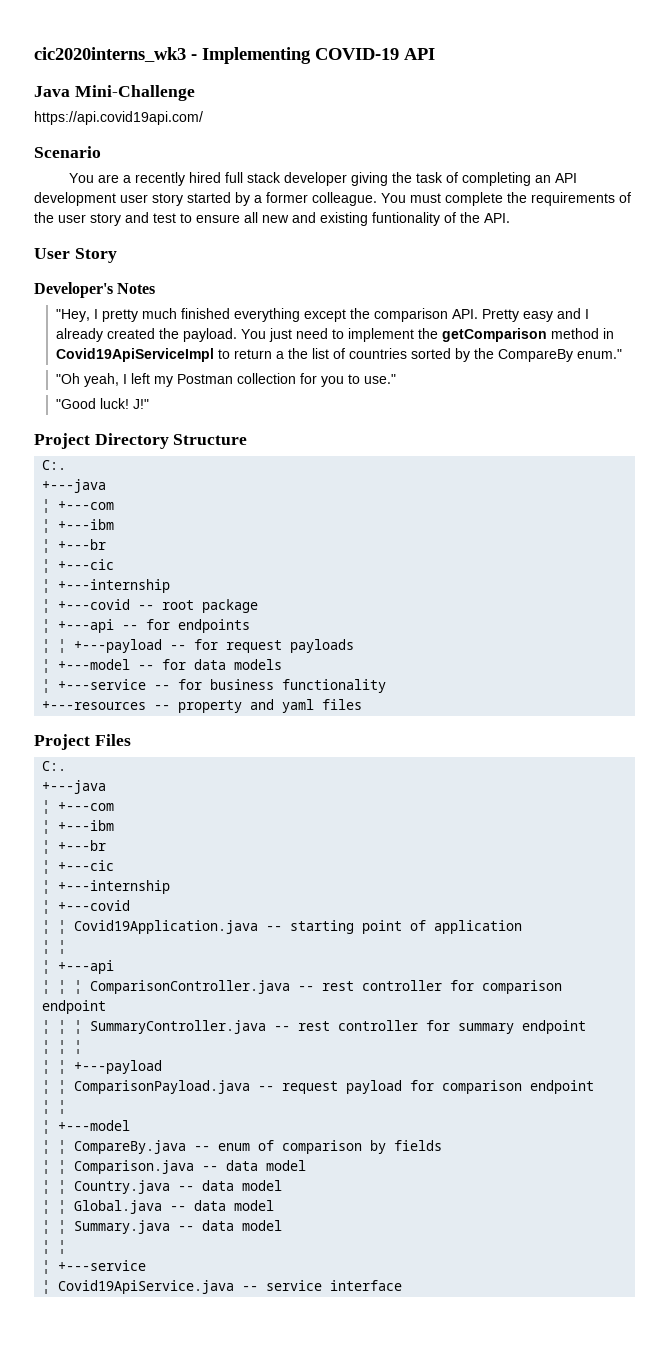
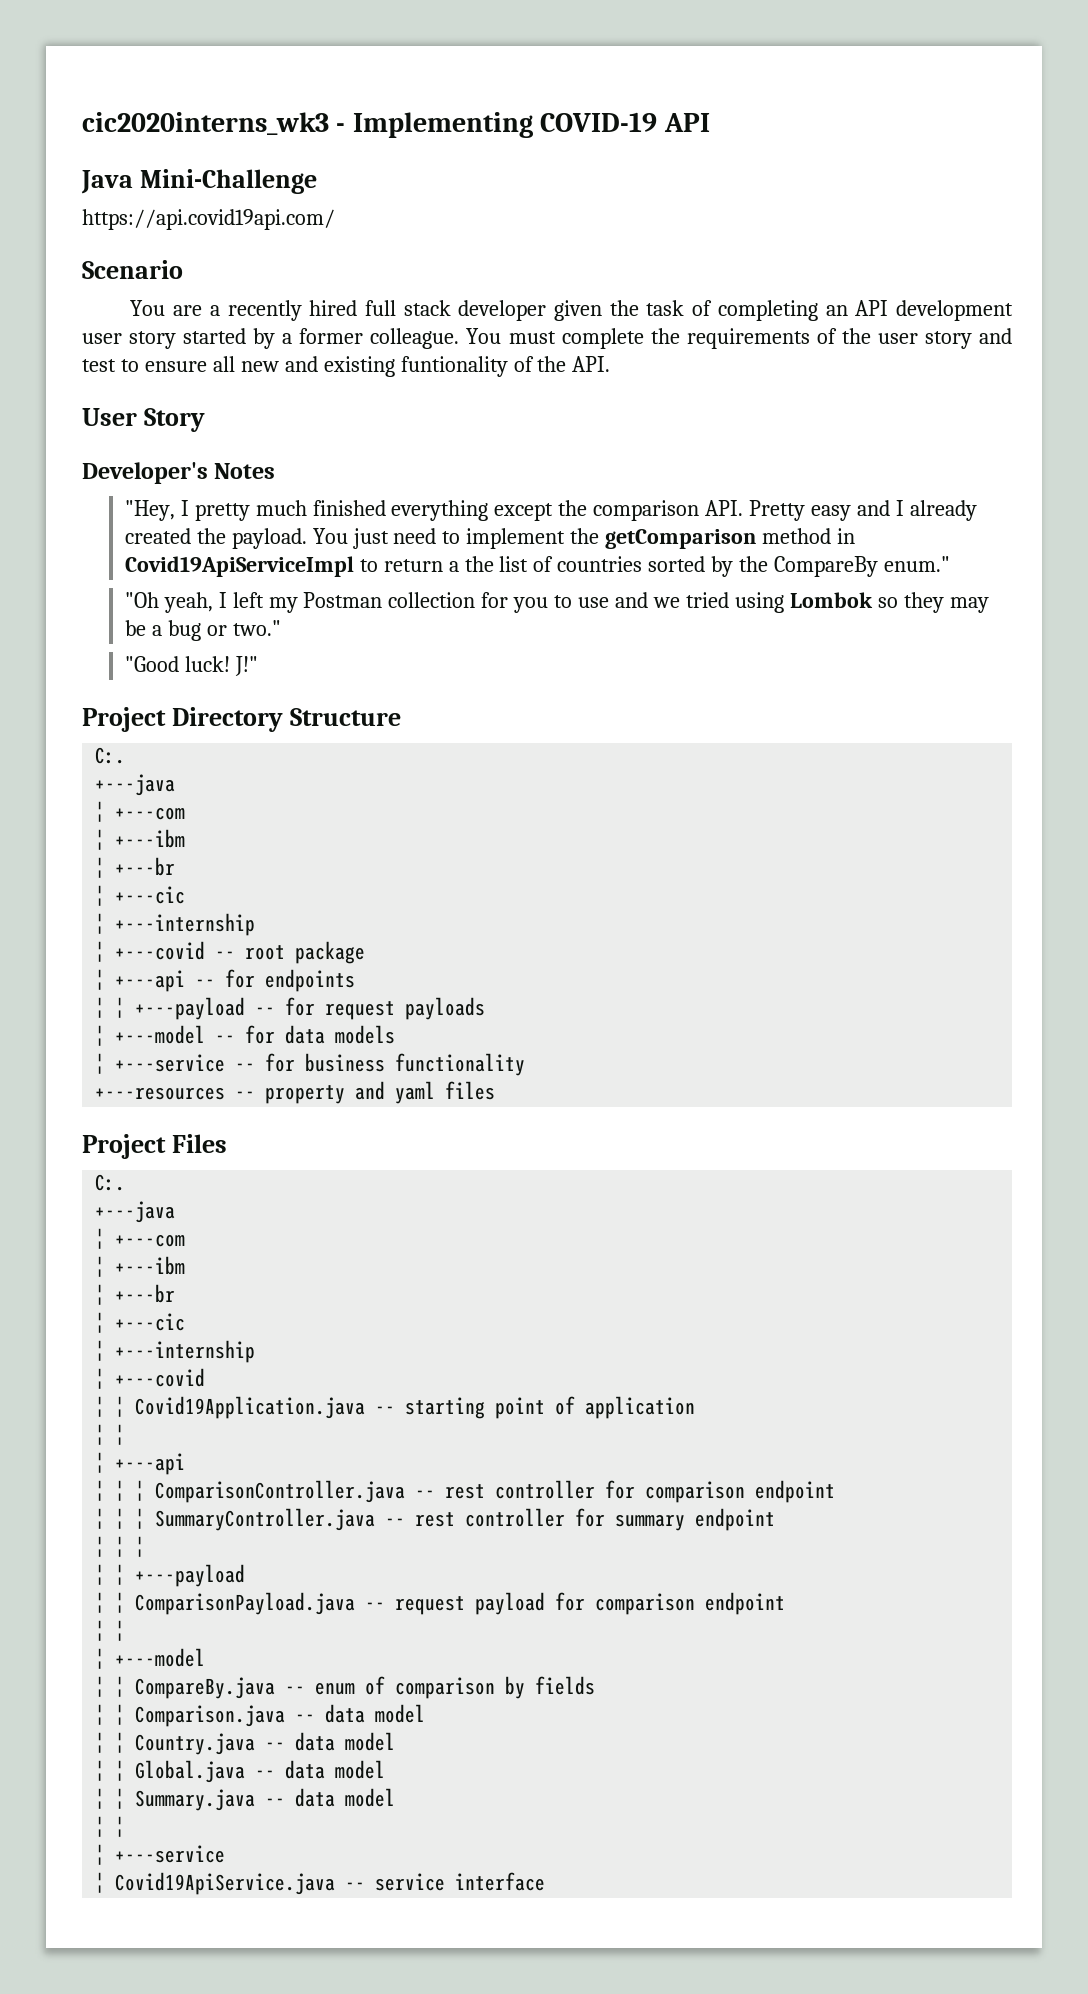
[350,172,388,186] giving -> [554,300,603,321] given
[363,374,396,384] use." -> [578,592,989,613] [124,620,281,641] use and we tried using Lombok so they may be a bug or two."

